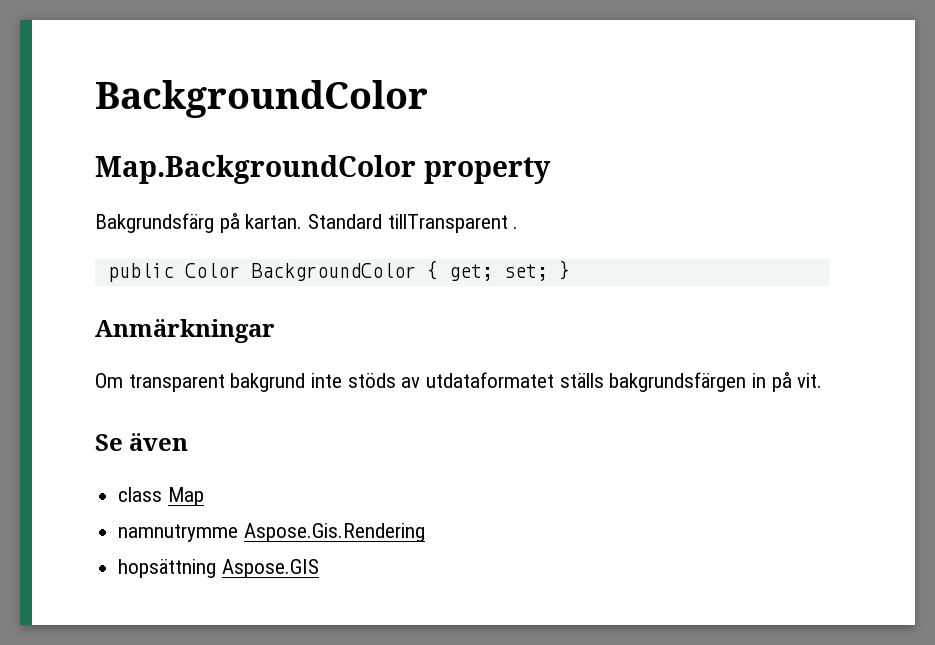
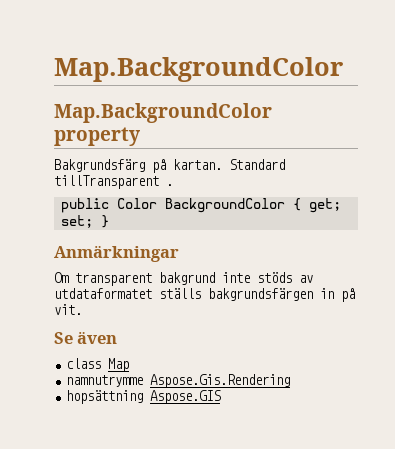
[95,80,428,118] BackgroundColor -> [54,57,343,82] Map.BackgroundColor

